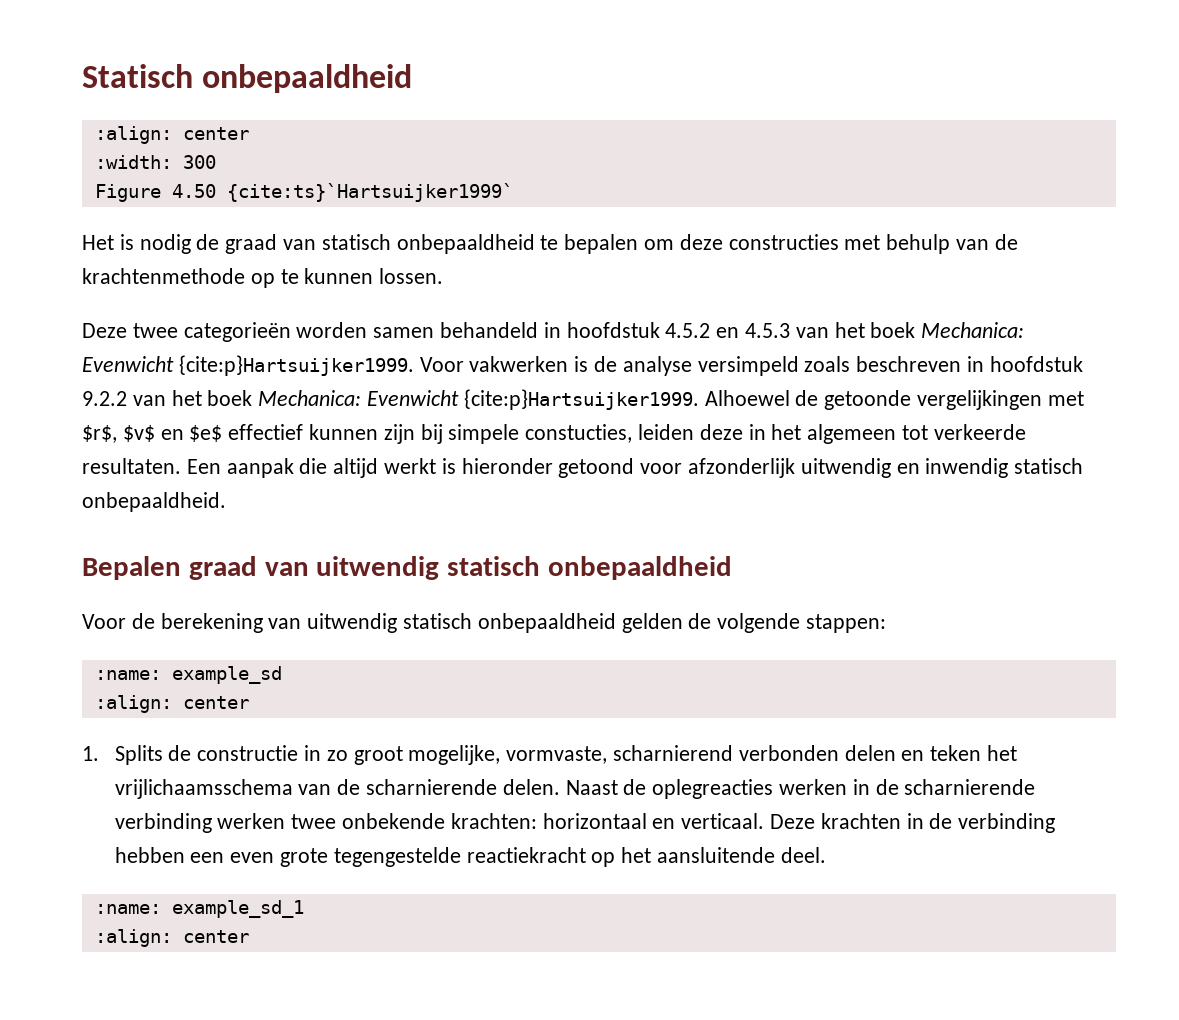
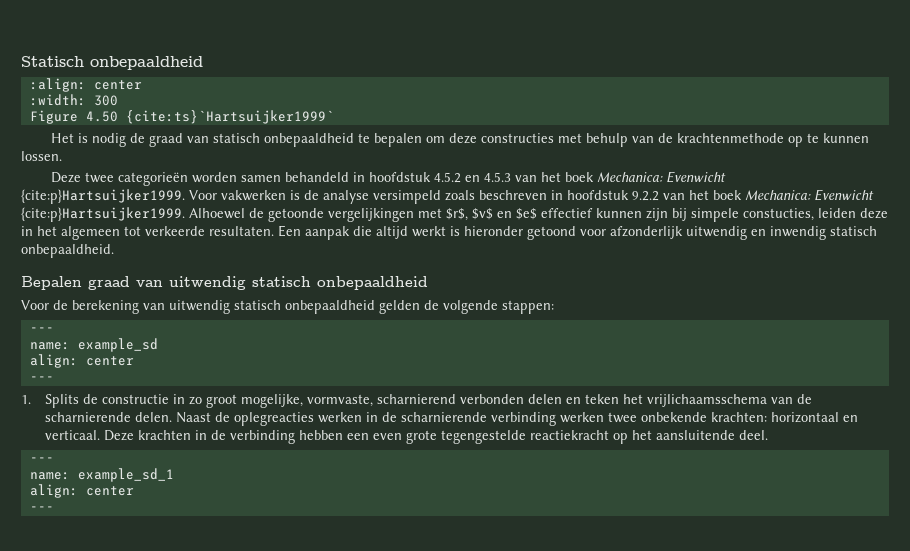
[94,670,161,680] :name: -> [29,327,54,332] [29,342,70,350] --- // name:
[94,695,249,713] :align: center -> [29,354,134,368] [29,376,54,381] align: center // ---
[94,904,161,914] :name: -> [29,457,54,462] [29,472,70,480] --- // name:
[94,929,249,947] :align: center -> [29,484,134,498] [29,506,54,511] align: center // ---

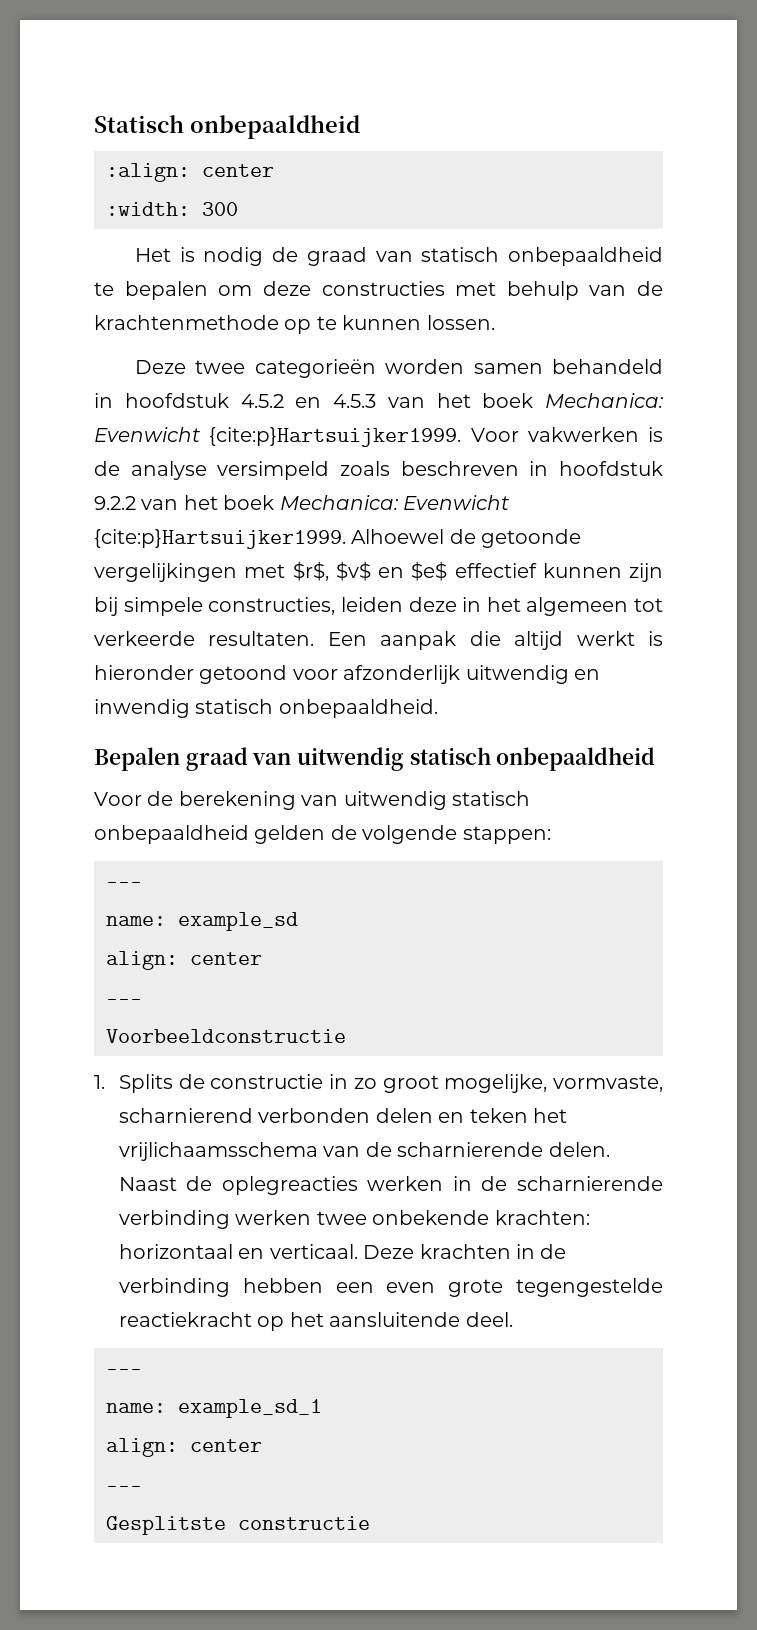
[29,110,334,124] // Figure 4.50 {cite:ts}`Hartsuijker1999` -> (238, 209) none
[743,208,814,221] constucties, -> [208,597,336,615] constructies,
(54, 378) none -> [106,1029,346,1043] // Voorbeeldconstructie
(54, 508) none -> [106,1516,370,1535] // Gesplitste constructie

